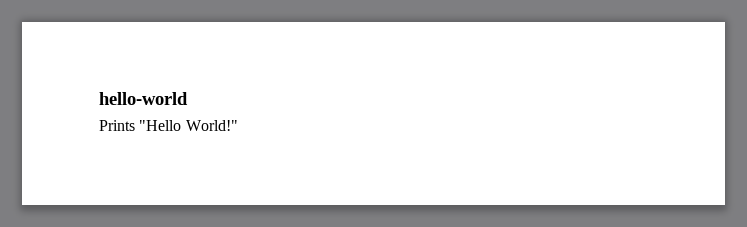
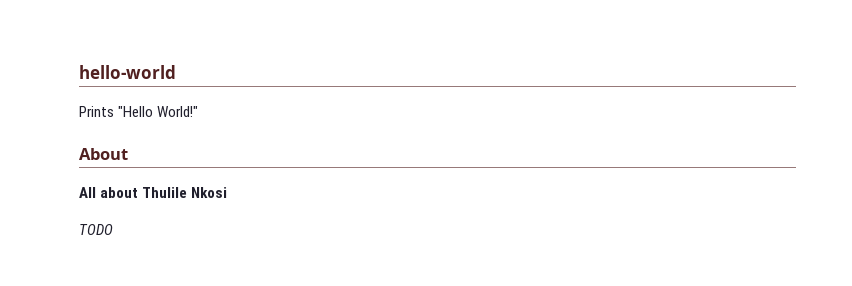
(238, 125) none -> [79,148,128,160] [79,187,228,198] [79,224,113,235] // About // All about Thulile Nkosi // TODO

